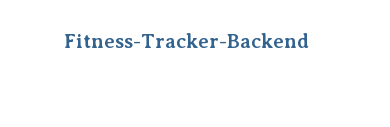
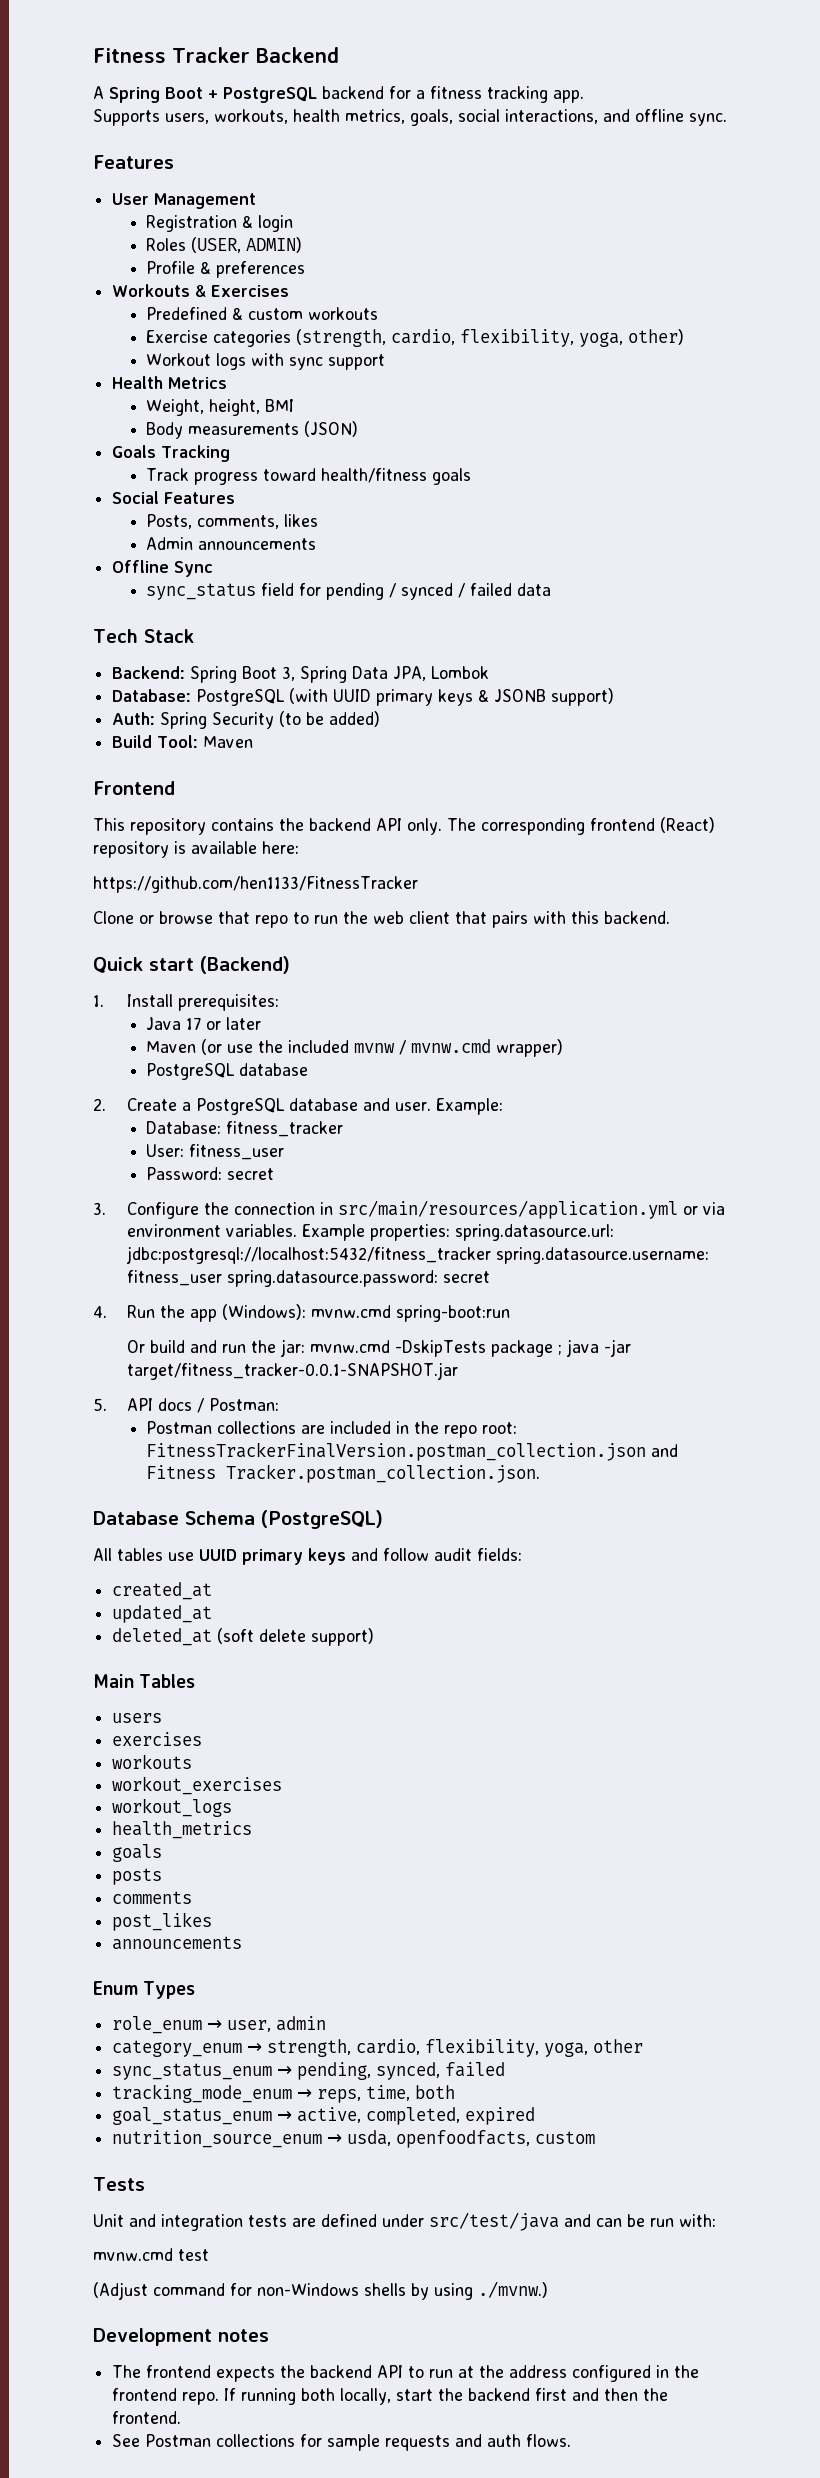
[64,33,309,48] Fitness-Tracker-Backend -> [93,47,339,63] [93,86,584,103] [93,109,727,126] [93,155,174,169] [112,193,257,209] [146,215,294,232] [146,237,303,253] [146,261,306,278] [112,284,290,297] [146,307,379,320] [146,329,685,347] [146,353,386,370] [112,376,228,389] [146,399,295,416] [146,421,359,439] [112,445,231,462] [146,468,472,485] [112,491,236,504] [146,514,319,529] [146,537,317,550] [112,560,214,577] [146,583,552,600] [93,629,194,643] [112,666,490,683] [112,688,615,706] [112,711,381,729] [112,735,254,748] [93,781,175,795] [93,817,715,835] [93,841,299,858] [93,876,418,893] [93,911,670,928] [93,956,290,974] [93,994,280,1011] [146,1017,262,1030] [146,1039,564,1057] [146,1063,309,1080] [93,1098,504,1115] [146,1121,344,1137] [146,1144,285,1160] [146,1167,275,1180] [93,1200,726,1219] [127,1224,615,1241] [126,1246,710,1264] [127,1270,491,1287] [93,1304,511,1322] [127,1339,632,1357] [127,1362,459,1380] [93,1398,280,1413] [146,1421,518,1438] [146,1442,679,1461] [146,1464,541,1483] [93,1510,383,1529] [93,1548,522,1565] [112,1582,213,1600] [112,1605,213,1623] [112,1628,375,1646] [93,1674,196,1688] [112,1713,163,1723] [112,1732,203,1746] [112,1754,193,1769] [112,1776,283,1795] [112,1798,233,1817] [112,1821,253,1839] [112,1844,163,1862] [112,1868,163,1885] [112,1891,193,1904] [112,1912,213,1931] [112,1936,243,1950] [93,1981,196,1999] [112,2016,327,2034] [112,2039,644,2057] [112,2062,506,2080] [112,2084,456,2103] [112,2107,536,2125] [112,2130,596,2148] [93,2177,145,2191] [93,2212,716,2231] [93,2248,209,2261] [93,2281,548,2300] [93,2328,269,2346] [112,2365,700,2382] [112,2388,669,2405] [112,2411,182,2424] [112,2434,572,2451] Fitness Tracker Backend // A Spring Boot + PostgreSQL backend for a fitness tracking app. // Supports users, workouts, health metrics, goals, social interactions, and offline sync. // Features // User Management // Registration & login // Roles (USER, ADMIN) // Profile & preferences // Workouts & Exercises // Predefined & custom workouts // Exercise categories (strength, cardio, flexibility, yoga, other) // Workout logs with sync support // Health Metrics // Weight, height, BMI // Body measurements (JSON) // Goals Tracking // Track progress toward health/fitness goals // Social Features // Posts, comments, likes // Admin announcements // Offline Sync // sync_status field for pending / synced / failed data // Tech Stack // Backend: Spring Boot 3, Spring Data JPA, Lombok // Database: PostgreSQL (with UUID primary keys & JSONB support) // Auth: Spring Security (to be added) // Build Tool: Maven // Frontend // This repository contains the backend API only. The corresponding frontend (React) repository is available here: // https://github.com/hen1133/FitnessTracker // Clone or browse that repo to run the web client that pairs with this backend. // Quick start (Backend) // 1. Install prerequisites: // Java 17 or later // Maven (or use the included mvnw / mvnw.cmd wrapper) // PostgreSQL database // 2. Create a PostgreSQL database and user. Example: // Database: fitness_tracker // User: fitness_user // Password: secret // 3. Configure the connection in src/main/resources/application.yml or via environment variables. Example properties: spring.datasource.url: jdbc:postgresql://localhost:5432/fitness_tracker spring.datasource.username: fitness_user spring.datasource.password: secret // 4. Run the app (Windows): mvnw.cmd spring-boot:run // Or build and run the jar: mvnw.cmd -DskipTests package ; java -jar target/fitness_tracker-0.0.1-SNAPSHOT.jar // 5. API docs / Postman: // Postman collections are included in the repo root: FitnessTrackerFinalVersion.postman_collection.json and Fitness Tracker.postman_collection.json. // Database Schema (PostgreSQL) // All tables use UUID primary keys and follow audit fields: // created_at // updated_at // deleted_at (soft delete support) // Main Tables // users // exercises // workouts // workout_exercises // workout_logs // health_metrics // goals // posts // comments // post_likes // announcements // Enum Types // role_enum → user, admin // category_enum → strength, cardio, flexibility, yoga, other // sync_status_enum → pending, synced, failed // tracking_mode_enum → reps, time, both // goal_status_enum → active, completed, expired // nutrition_source_enum → usda, openfoodfacts, custom // Tests // Unit and integration tests are defined under src/test/java and can be run with: // mvnw.cmd test // (Adjust command for non-Windows shells by using ./mvnw.) // Development notes // The frontend expects the backend API to run at the address configured in the frontend repo. If running both locally, start the backend first and then the frontend. // See Postman collections for sample requests and auth flows.

